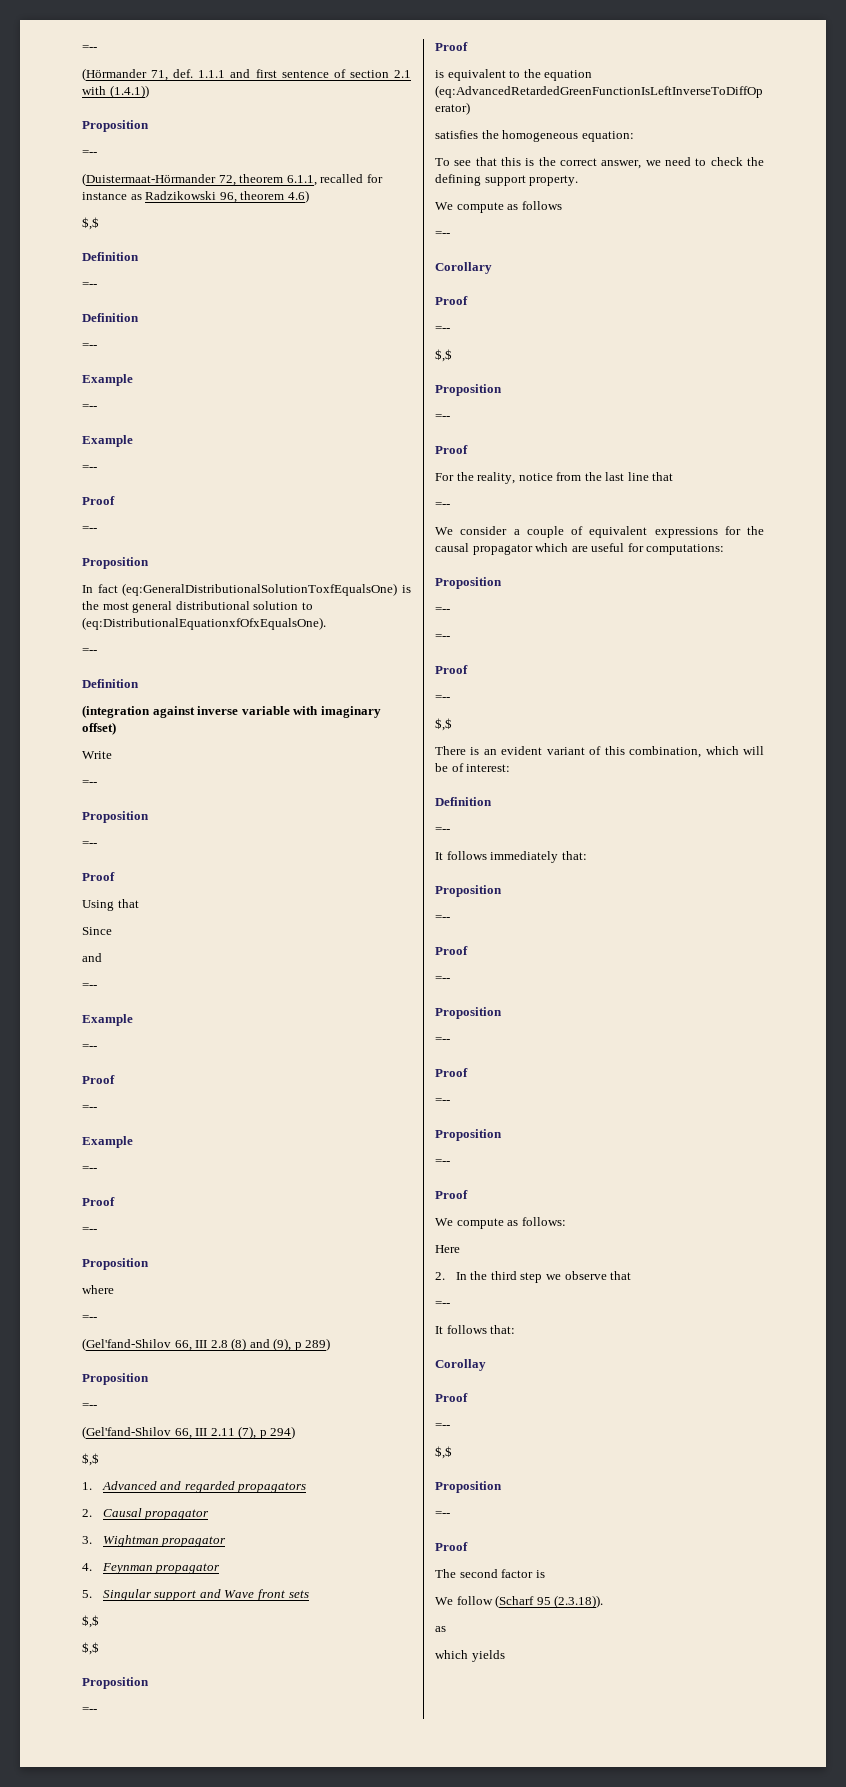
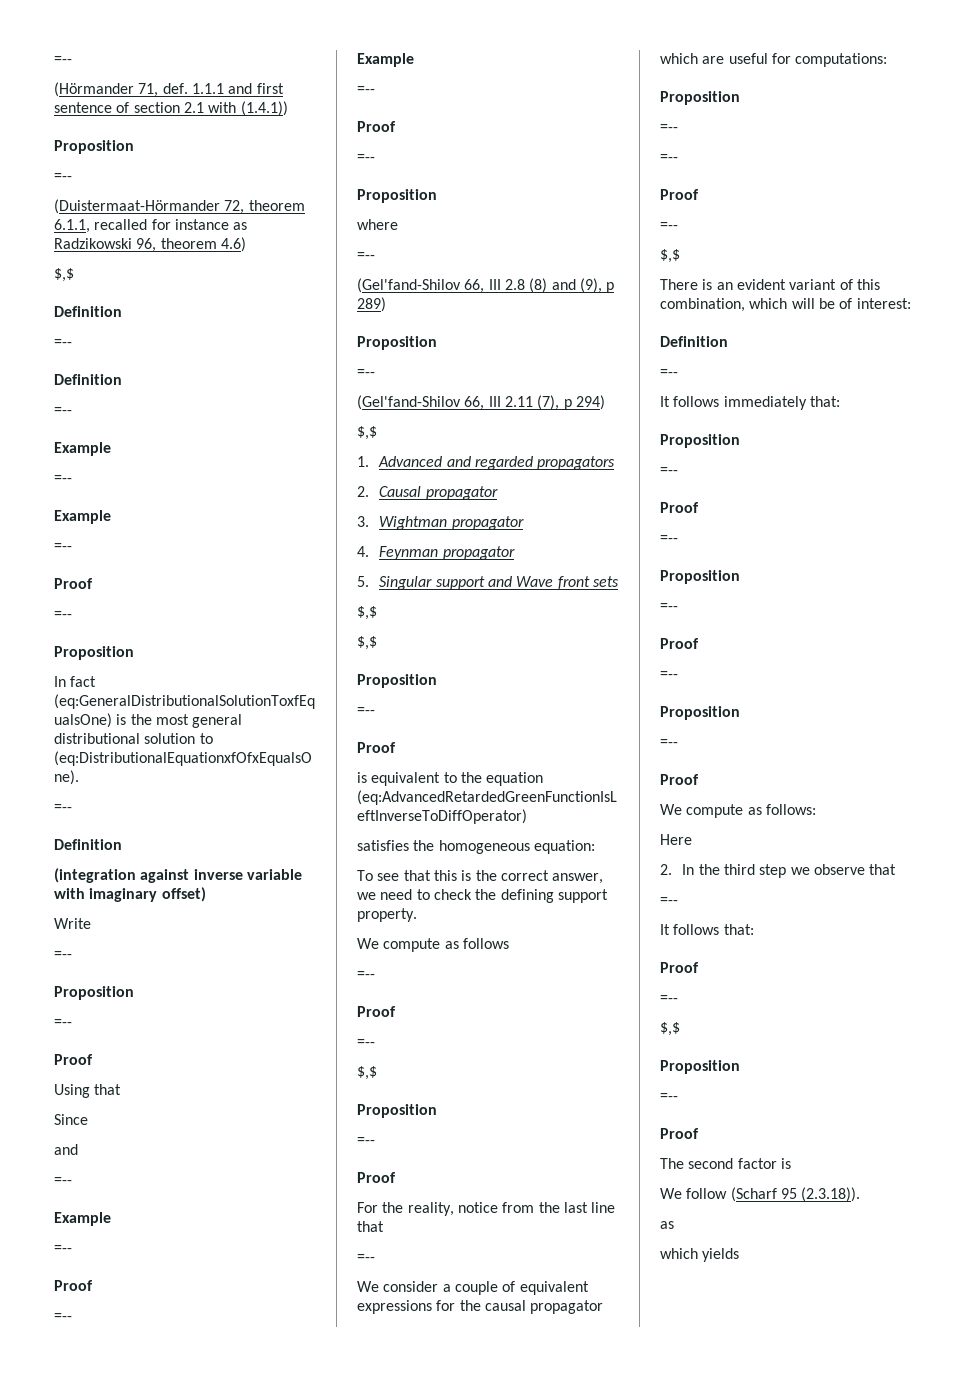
[435,262,492,274] // Corollary -> (375, 975) none
[435,1359,486,1371] // Corollay -> (754, 929) none

